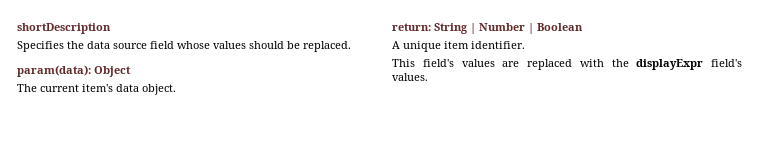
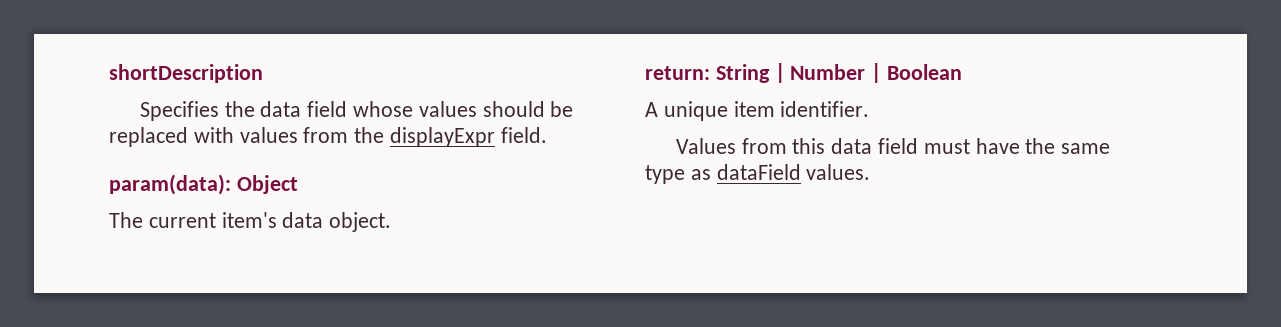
[113,43,147,49] source -> (302, 109) none
[303,41,351,52] replaced. -> [109,127,547,147] replaced with values from the displayExpr field.
[392,59,742,70] This field's values are replaced with the displayExpr field's -> [675,138,1111,154] [645,164,801,184] Values from this data field must have the same type as dataField

